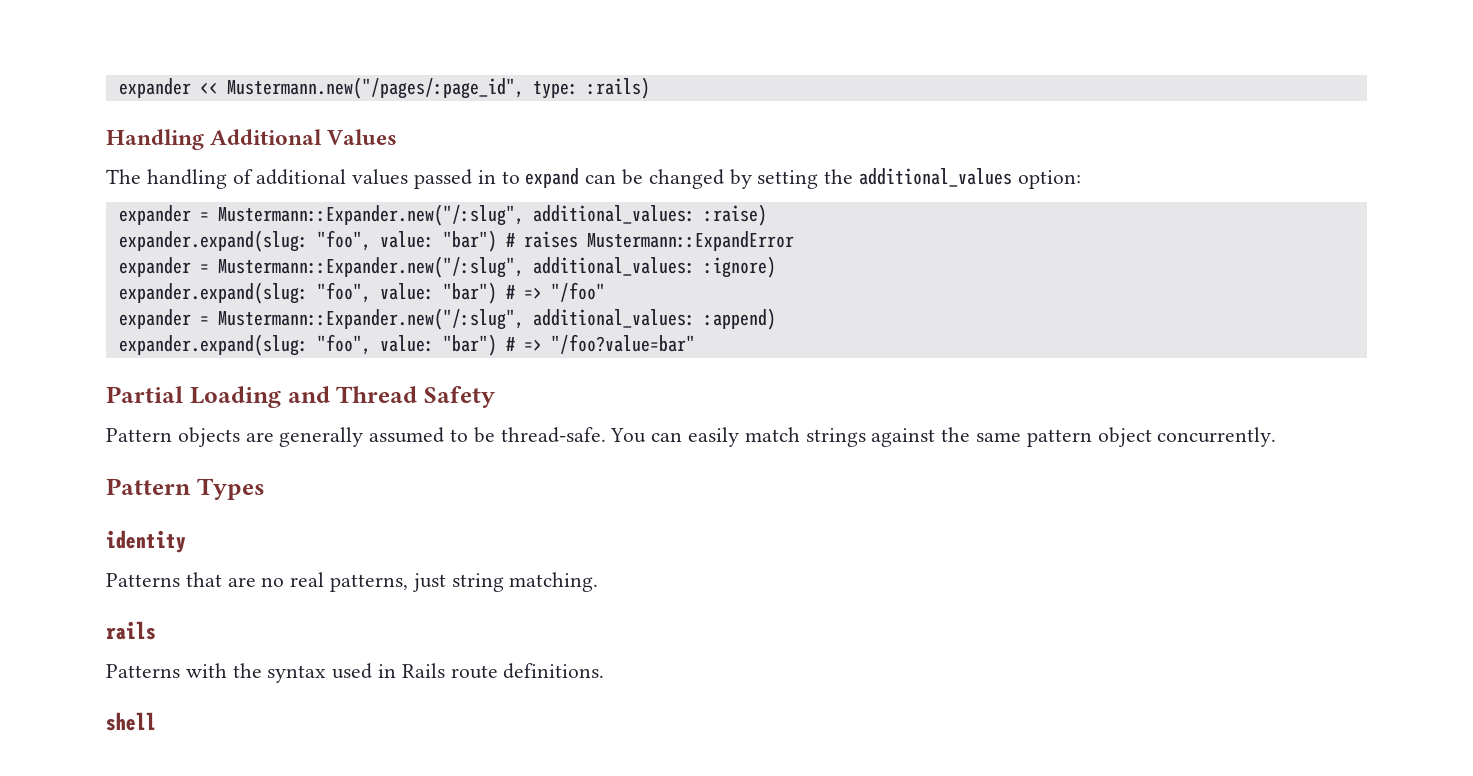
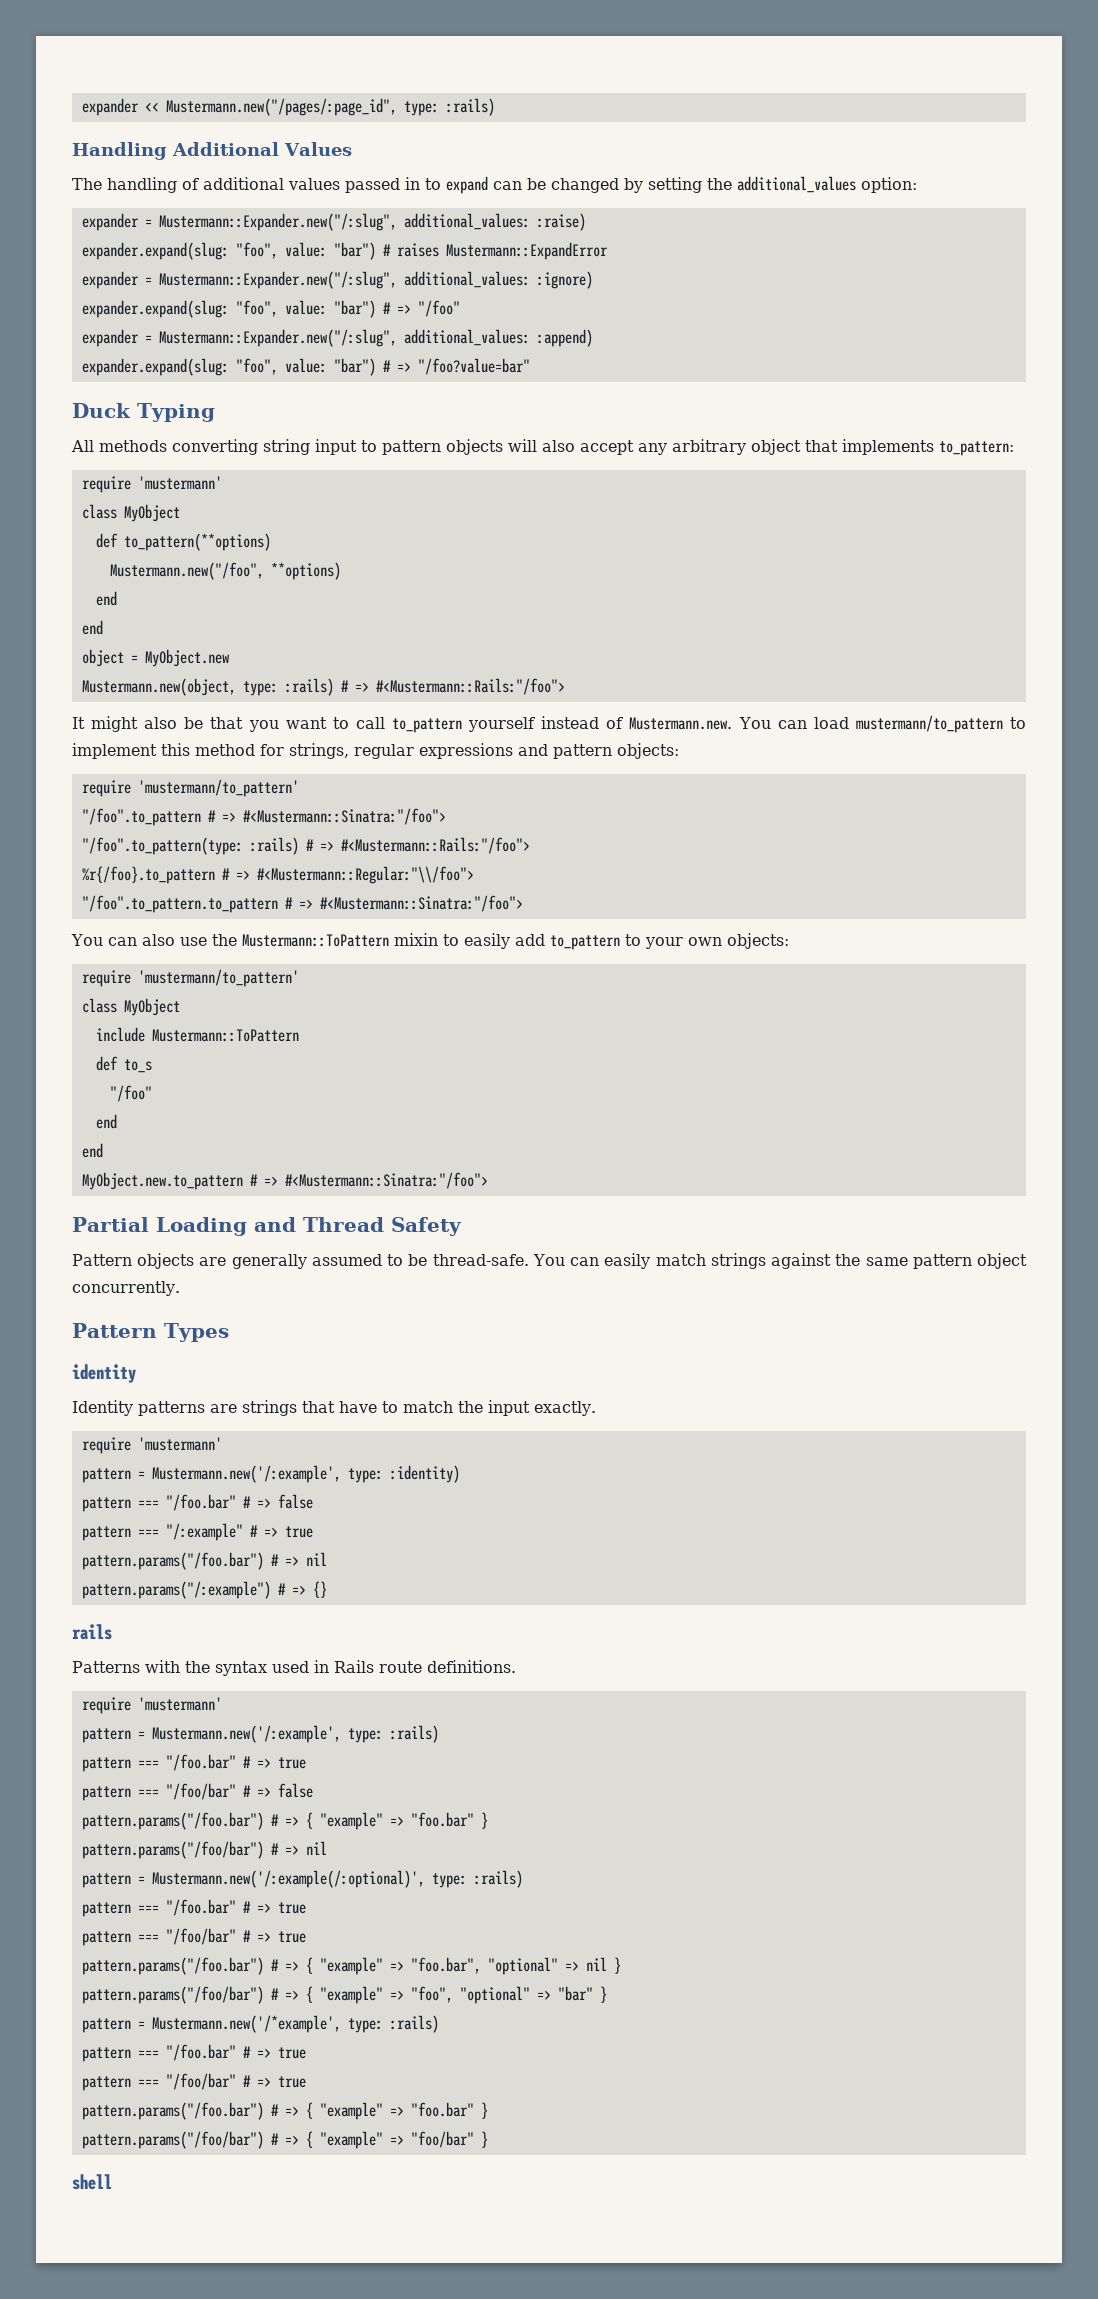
(695, 344) none -> [72,403,215,422] [71,439,1014,456] [81,476,222,493] [81,504,180,522] [95,533,271,551] [109,562,341,580] [95,591,117,606] [81,620,103,635] [81,649,230,667] [81,678,565,696] [72,715,1026,733] [72,743,679,759] [81,779,299,797] [81,808,446,826] [81,837,530,855] [81,866,474,884] [81,895,523,913] [71,933,789,950] [81,969,299,987] [81,998,180,1016] [95,1027,299,1042] [95,1056,152,1073] [109,1085,152,1102] [95,1114,117,1129] [81,1143,103,1158] [81,1172,488,1190] // Duck Typing // All methods converting string input to pattern objects will also accept any arbitrary object that implements to_pattern: // require 'mustermann' // class MyObject // def to_pattern(**options) // Mustermann.new("/foo", **options) // end // end // object = MyObject.new // Mustermann.new(object, type: :rails) # => #<Mustermann::Rails:"/foo"> // It might also be that you want to call to_pattern yourself instead of Mustermann.new. You can load mustermann/to_pattern to implement this method for strings, regular expressions and pattern objects: // require 'mustermann/to_pattern' // "/foo".to_pattern # => #<Mustermann::Sinatra:"/foo"> // "/foo".to_pattern(type: :rails) # => #<Mustermann::Rails:"/foo"> // %r{/foo}.to_pattern # => #<Mustermann::Regular:"\\/foo"> // "/foo".to_pattern.to_pattern # => #<Mustermann::Sinatra:"/foo"> // You can also use the Mustermann::ToPattern mixin to easily add to_pattern to your own objects: // require 'mustermann/to_pattern' // class MyObject // include Mustermann::ToPattern // def to_s // "/foo" // end // end // MyObject.new.to_pattern # => #<Mustermann::Sinatra:"/foo">
[106,572,599,592] Patterns that are no real patterns, just string matching. -> [72,1400,596,1416] [81,1437,222,1454] [81,1465,460,1483] [81,1494,313,1512] [81,1523,313,1541] [81,1552,327,1570] [81,1581,327,1599] Identity patterns are strings that have to match the input exactly. // require 'mustermann' // pattern = Mustermann.new('/:example', type: :identity) // pattern === "/foo.bar" # => false // pattern === "/:example" # => true // pattern.params("/foo.bar") # => nil // pattern.params("/:example") # => {}
(605, 671) none -> [81,1697,222,1714] [81,1725,439,1743] [81,1754,306,1772] [81,1783,313,1801] [81,1812,488,1830] [81,1841,327,1859] [81,1870,523,1888] [81,1899,306,1917] [81,1928,306,1946] [81,1957,621,1975] [81,1986,607,2004] [81,2015,439,2033] [81,2044,306,2062] [81,2073,306,2091] [81,2102,488,2120] [81,2131,488,2149] // require 'mustermann' // pattern = Mustermann.new('/:example', type: :rails) // pattern === "/foo.bar" # => true // pattern === "/foo/bar" # => false // pattern.params("/foo.bar") # => { "example" => "foo.bar" } // pattern.params("/foo/bar") # => nil // pattern = Mustermann.new('/:example(/:optional)', type: :rails) // pattern === "/foo.bar" # => true // pattern === "/foo/bar" # => true // pattern.params("/foo.bar") # => { "example" => "foo.bar", "optional" => nil } // pattern.params("/foo/bar") # => { "example" => "foo", "optional" => "bar" } // pattern = Mustermann.new('/*example', type: :rails) // pattern === "/foo.bar" # => true // pattern === "/foo/bar" # => true // pattern.params("/foo.bar") # => { "example" => "foo.bar" } // pattern.params("/foo/bar") # => { "example" => "foo/bar" }

